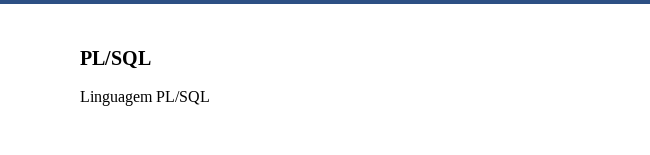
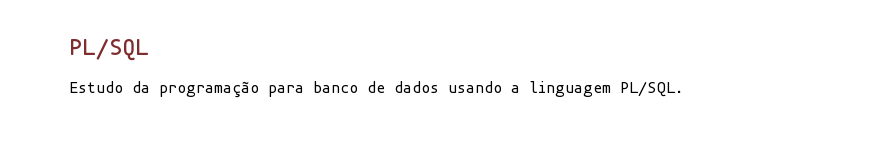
[80,91,211,106] Linguagem PL/SQL -> [69,81,683,98] Estudo da programação para banco de dados usando a linguagem PL/SQL.

